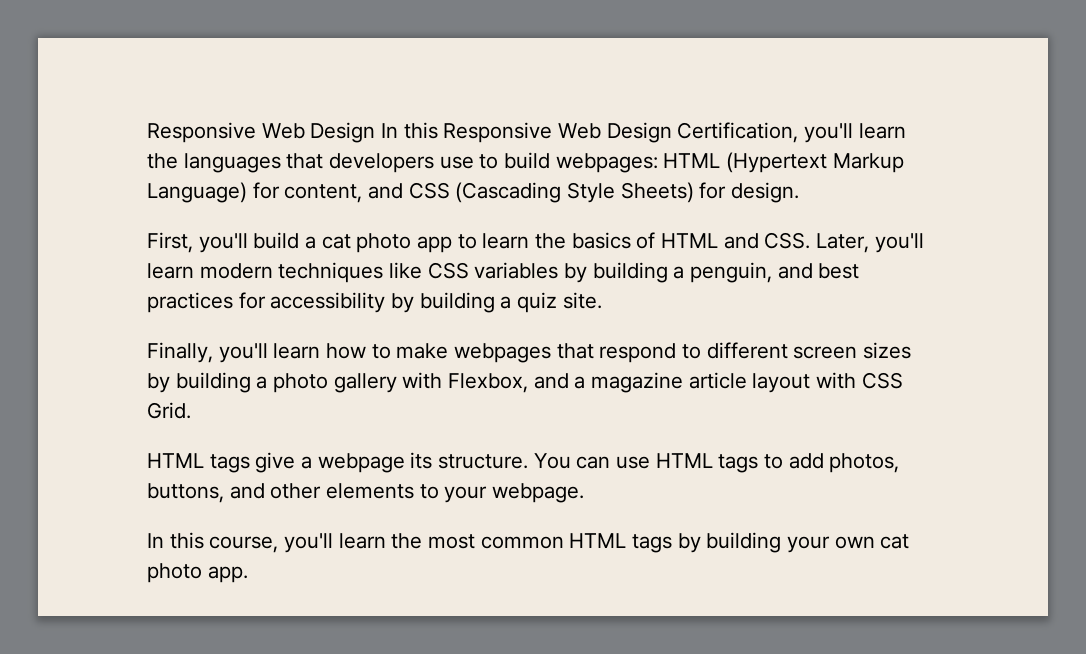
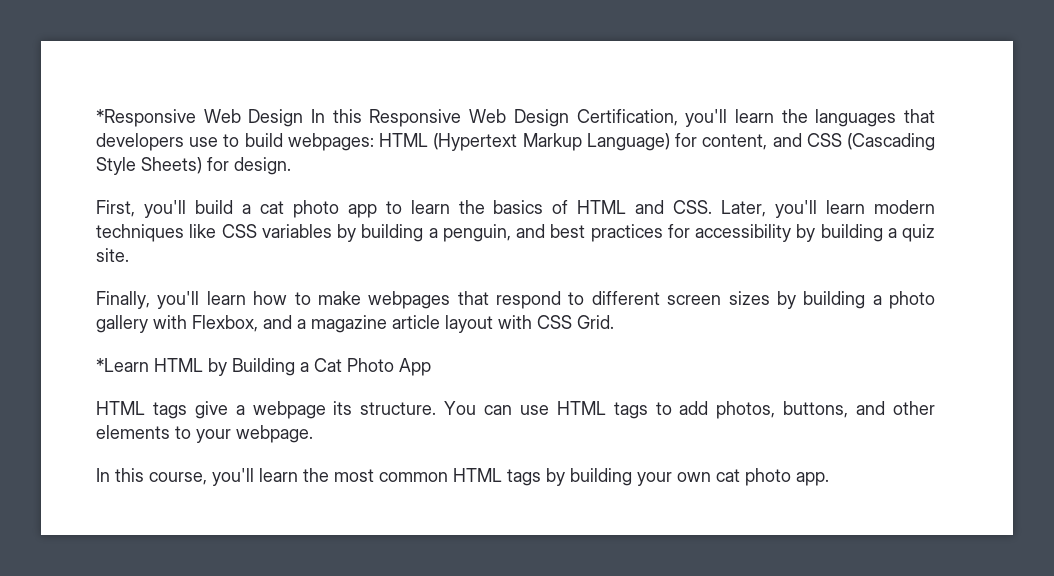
[147,122,256,143] Responsive -> [96,109,196,127] *Responsive
(191, 410) none -> [96,358,431,376] // *Learn HTML by Building a Cat Photo App

